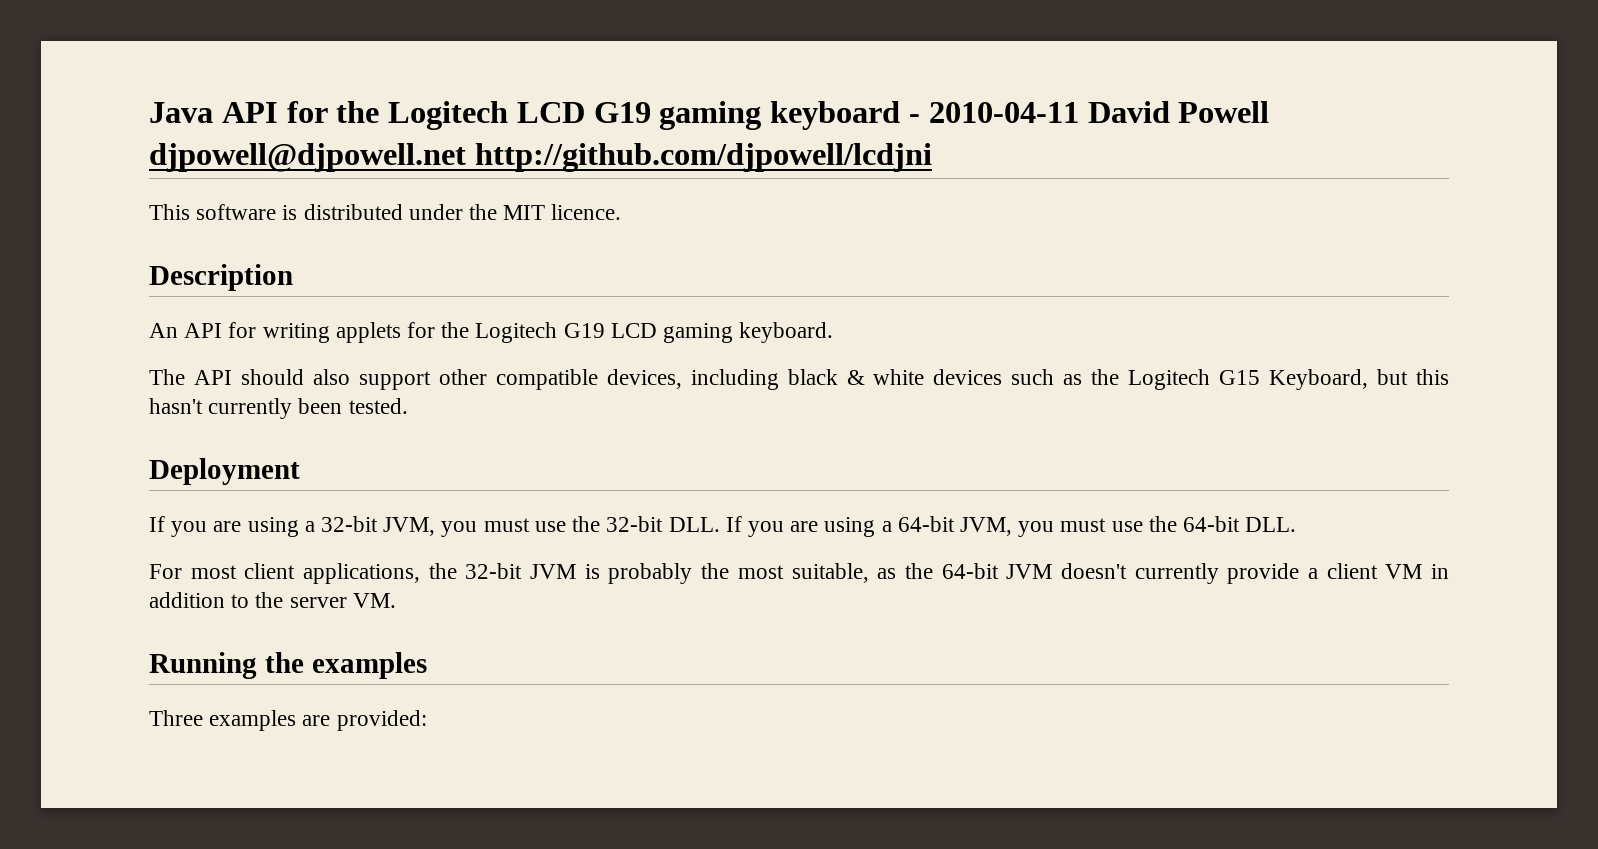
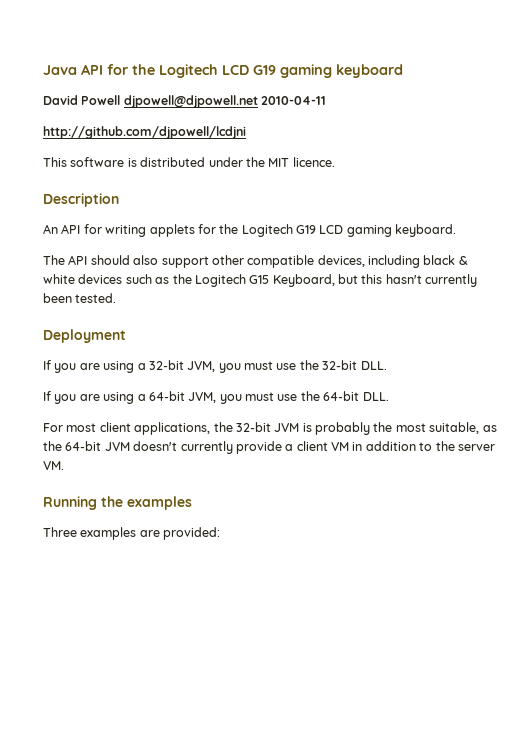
[908,102,1079,123] - 2010-04-11 -> (403, 71) //
(466, 157) none -> [261,96,327,105] 2010-04-11 //
(720, 524) none -> (387, 365) //

